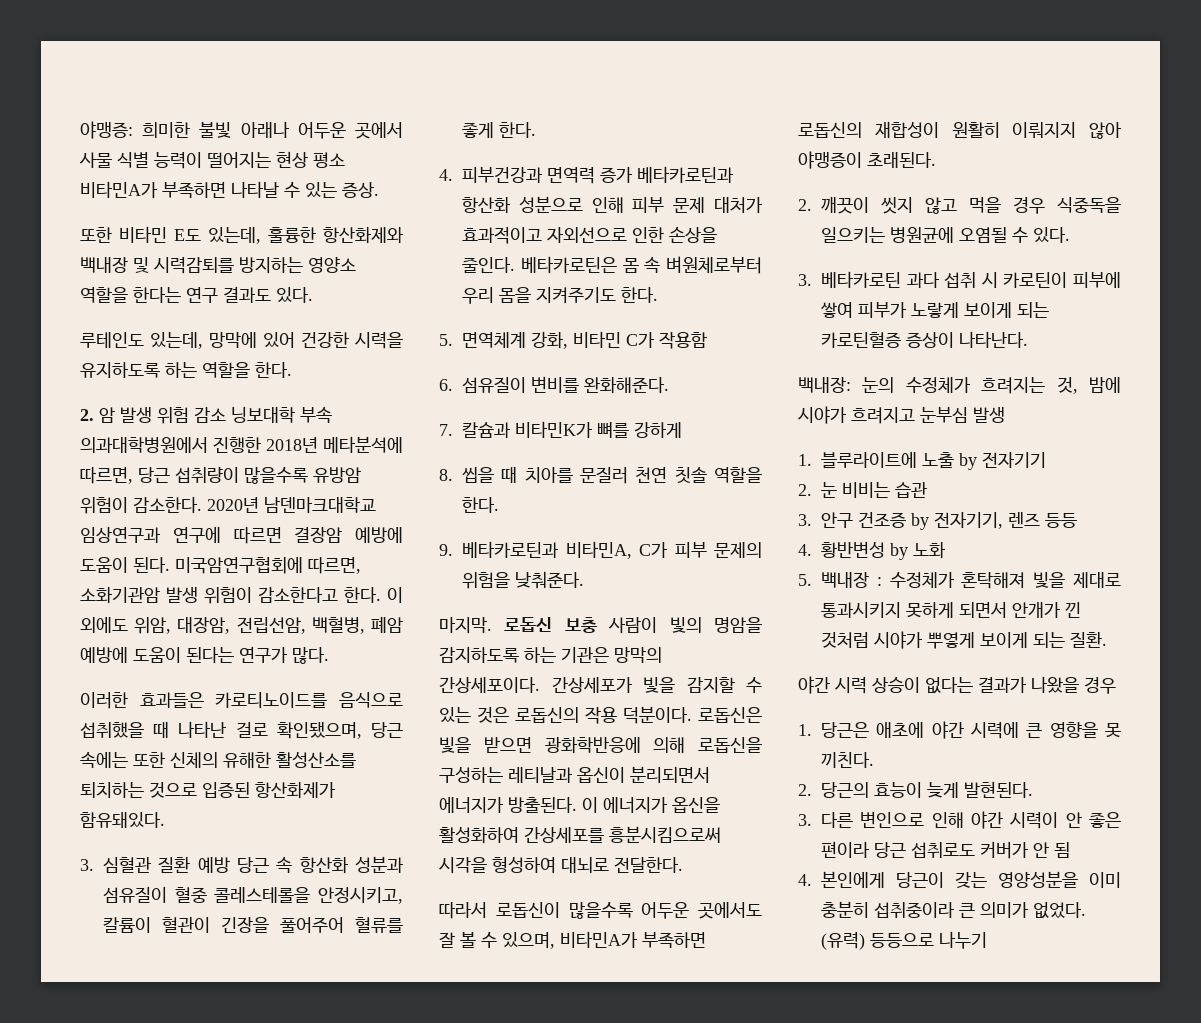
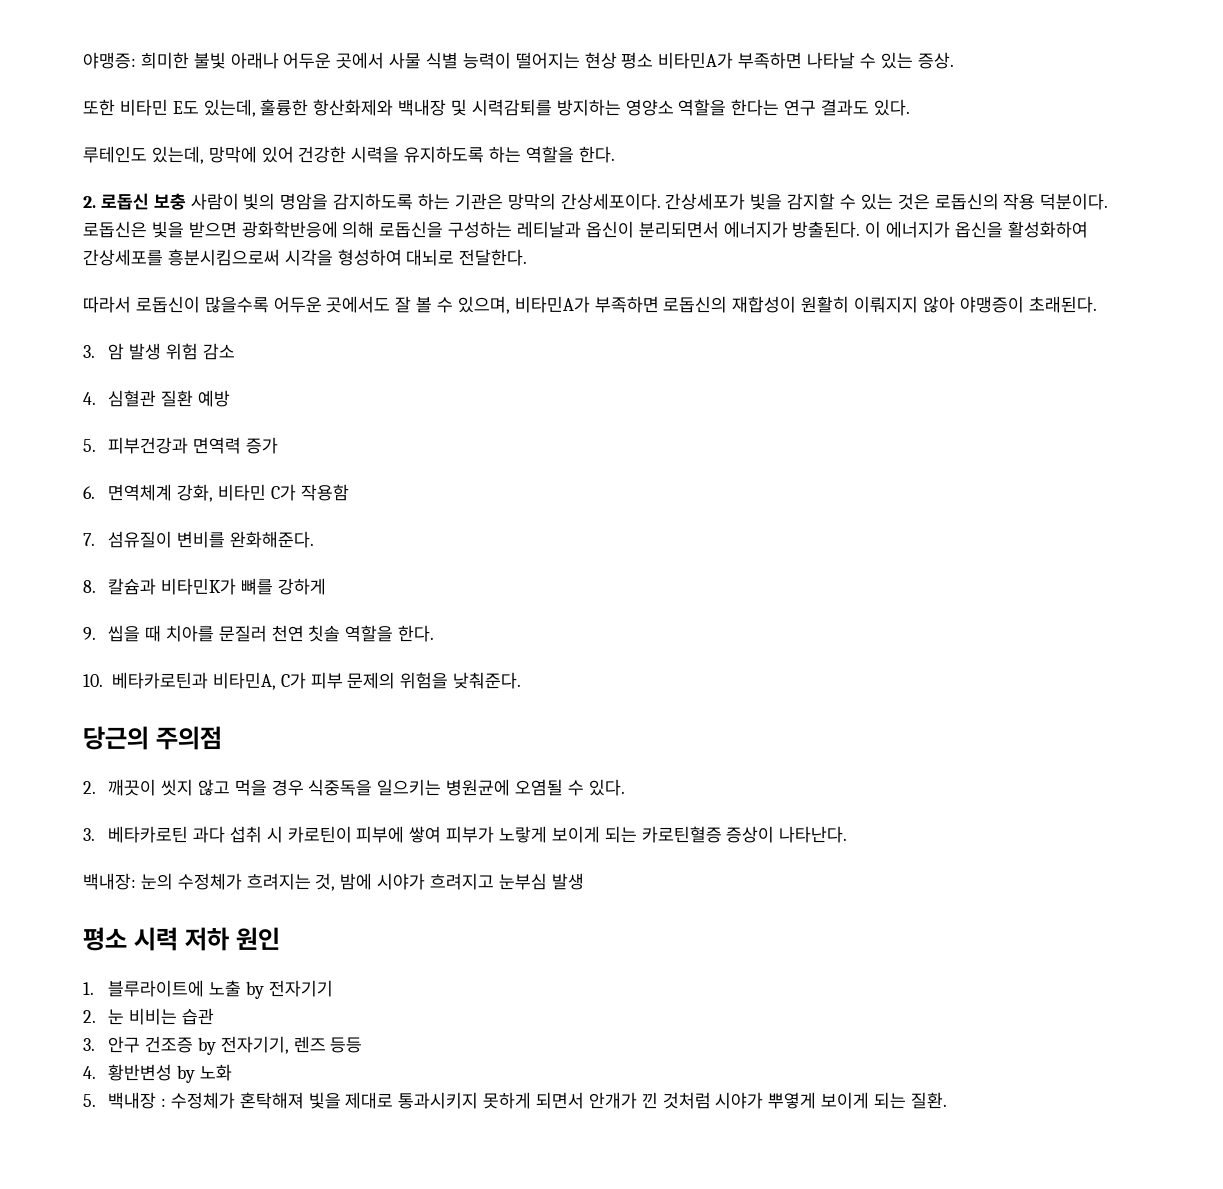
[99,407,332,424] [80,436,403,453] [80,466,361,484] [80,497,376,514] [80,527,403,544] [80,556,361,574] [80,586,403,604] [80,616,403,634] [80,647,329,664] [80,692,403,709] [80,721,403,739] [80,752,356,769] [80,781,336,799] [80,812,165,828] [80,856,404,874] [103,887,403,904] [103,917,403,933] [462,122,536,138] [439,166,734,184] [462,196,763,214] [462,226,717,244] [462,256,762,274] [462,287,658,304] [439,331,707,349] [439,376,669,394] [439,421,682,438] [439,466,762,484] [462,497,499,513] [439,541,762,559] [462,571,584,589] [439,617,492,633] 암 발생 위험 감소 닝보대학 부속 의과대학병원에서 진행한 2018년 메타분석에 따르면, 당근 섭취량이 많을수록 유방암 위험이 감소한다. 2020년 남덴마크대학교 임상연구과 연구에 따르면 결장암 예방에 도움이 된다. 미국암연구협회에 따르면, 소화기관암 발생 위험이 감소한다고 한다. 이 외에도 위암, 대장암, 전립선암, 백혈병, 폐암 예방에 도움이 된다는 연구가 많다. // 이러한 효과들은 카로티노이드를 음식으로 섭취했을 때 나타난 걸로 확인됐으며, 당근 속에는 또한 신체의 유해한 활성산소를 퇴치하는 것으로 입증된 항산화제가 함유돼있다. // 3. 심혈관 질환 예방 당근 속 항산화 성분과 섬유질이 혈중 콜레스테롤을 안정시키고, 칼륨이 혈관이 긴장을 풀어주어 혈류를 좋게 한다. // 4. 피부건강과 면역력 증가 베타카로틴과 항산화 성분으로 인해 피부 문제 대처가 효과적이고 자외선으로 인한 손상을 줄인다. 베타카로틴은 몸 속 벼원체로부터 우리 몸을 지켜주기도 한다. // 5. 면역체계 강화, 비타민 C가 작용함 // 6. 섬유질이 변비를 완화해준다. // 7. 칼슘과 비타민K가 뼈를 강하게 // 8. 씹을 때 치아를 문질러 천연 칫솔 역할을 한다. // 9. 베타카로틴과 비타민A, C가 피부 문제의 위험을 낮춰준다. // 마지막. -> (96, 202) none
(936, 160) none -> [83,343,235,360] [83,390,230,407] [83,437,278,454] [83,484,349,502] [83,531,314,548] [83,578,326,595] [83,625,435,642] [83,672,522,690] [83,726,222,750] // 3. 암 발생 위험 감소 // 4. 심혈관 질환 예방 // 5. 피부건강과 면역력 증가 // 6. 면역체계 강화, 비타민 C가 작용함 // 7. 섬유질이 변비를 완화해준다. // 8. 칼슘과 비타민K가 뼈를 강하게 // 9. 씹을 때 치아를 문질러 천연 칫솔 역할을 한다. // 10. 베타카로틴과 비타민A, C가 피부 문제의 위험을 낮춰준다. // 당근의 주의점
(1005, 415) none -> [83,927,280,951] // 평소 시력 저하 원인
[798,676,1116,694] [798,721,1121,739] [821,752,874,768] [798,781,1033,798] [798,811,1121,829] [821,841,1070,859] [798,871,1121,888] [821,901,1086,919] [821,931,987,950] // 야간 시력 상승이 없다는 결과가 나왔을 경우 // 1. 당근은 애초에 야간 시력에 큰 영향을 못 끼친다. // 2. 당근의 효능이 늦게 발현된다. // 3. 다른 변인으로 인해 야간 시력이 안 좋은 편이라 당근 섭취로도 커버가 안 됨 // 4. 본인에게 당근이 갖는 영양성분을 이미 충분히 섭취중이라 큰 의미가 없었다. (유력) 등등으로 나누기 -> (947, 1100) none

